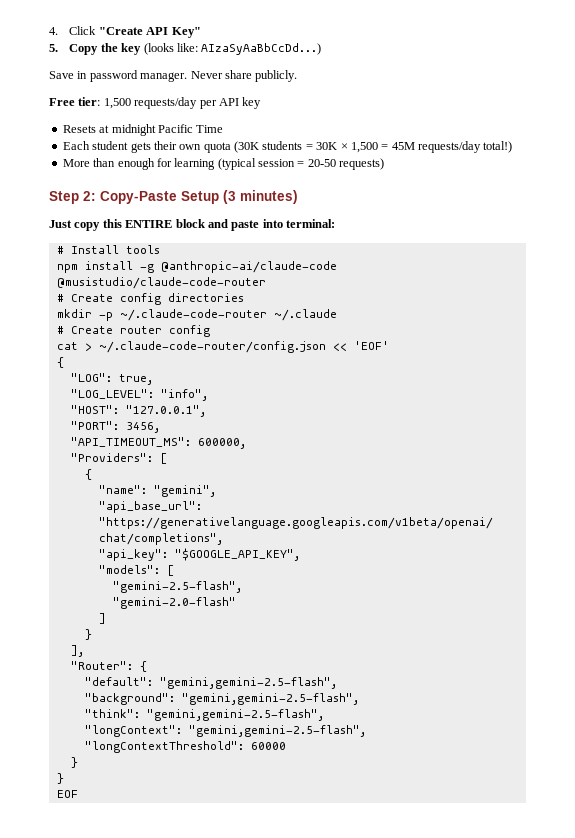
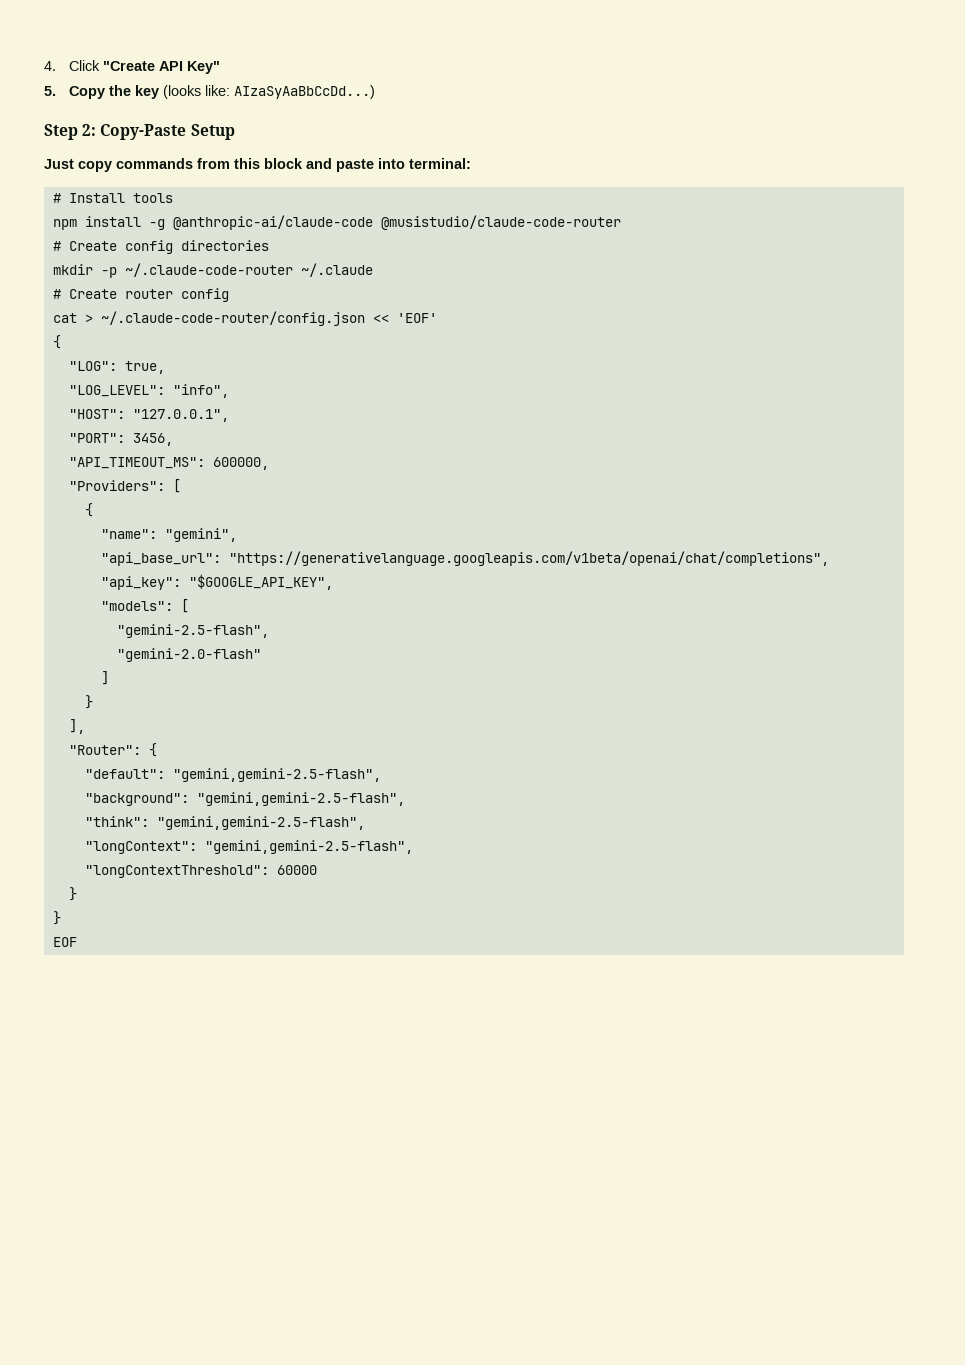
[49,70,298,82] [49,97,262,109] [62,124,224,136] [62,141,513,153] [62,158,385,170] // Save in password manager. Never share publicly. // Free tier: 1,500 requests/day per API key // Resets at midnight Pacific Time // Each student gets their own quota (30K students = 30K × 1,500 = 45M requests/day total!) // More than enough for learning (typical session = 20-50 requests) -> (375, 92) none
[223,190,298,204] (3 minutes) -> (235, 132) none
[102,219,173,228] this ENTIRE -> [116,158,260,169] commands from this

